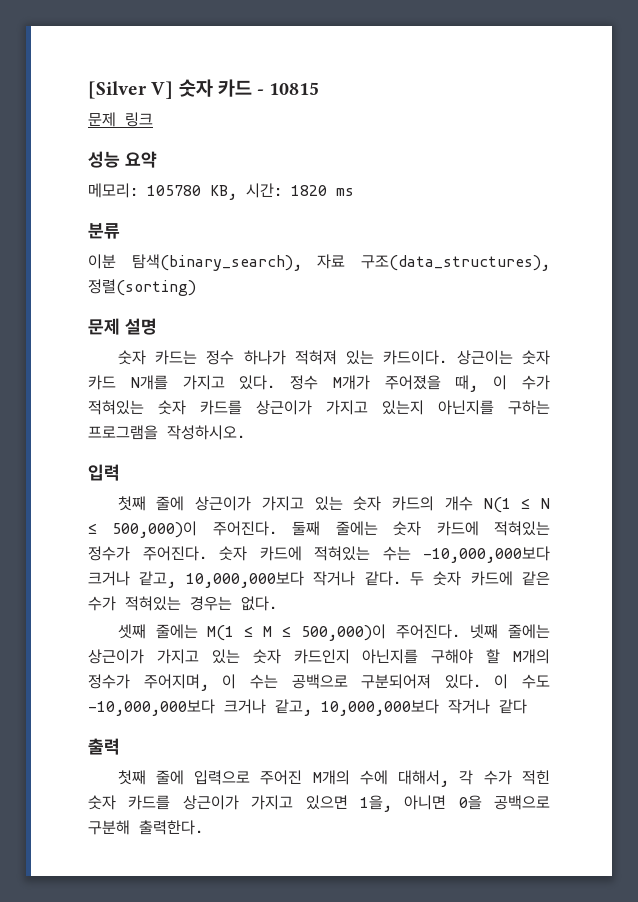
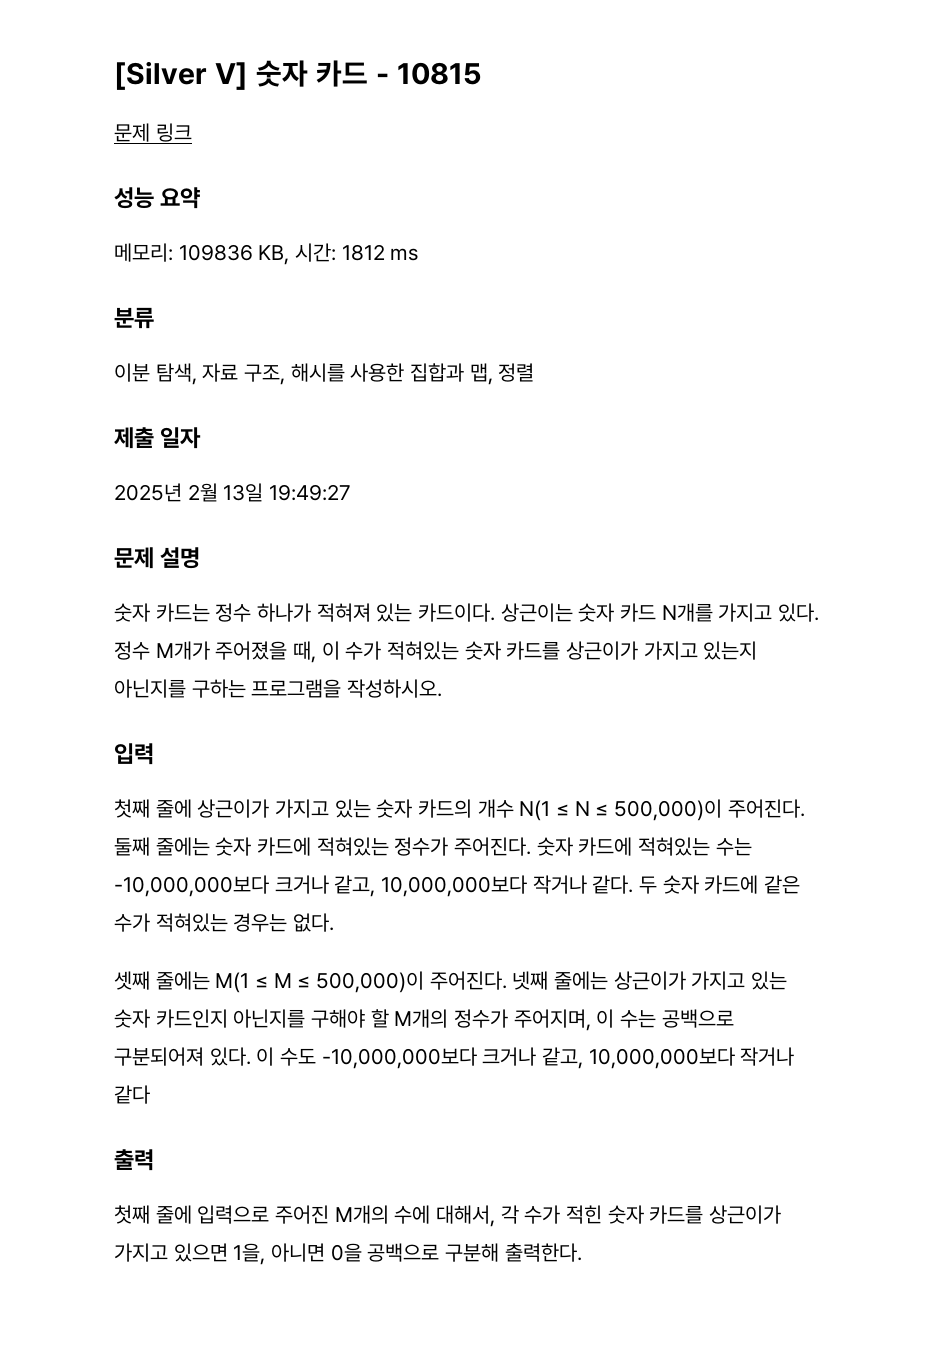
[147,185,201,196] 105780 -> [178,244,253,261] 109836
[291,185,327,196] 1820 -> [341,244,385,261] 1812
[131,254,550,271] [88,279,196,296] 탐색(binary_search), 자료 구조(data_structures), 정렬(sorting) -> [155,363,535,385] [114,427,202,449] [114,483,352,502] 탐색, 자료 구조, 해시를 사용한 집합과 맵, 정렬 // 제출 일자 // 2025년 2월 13일 19:49:27

